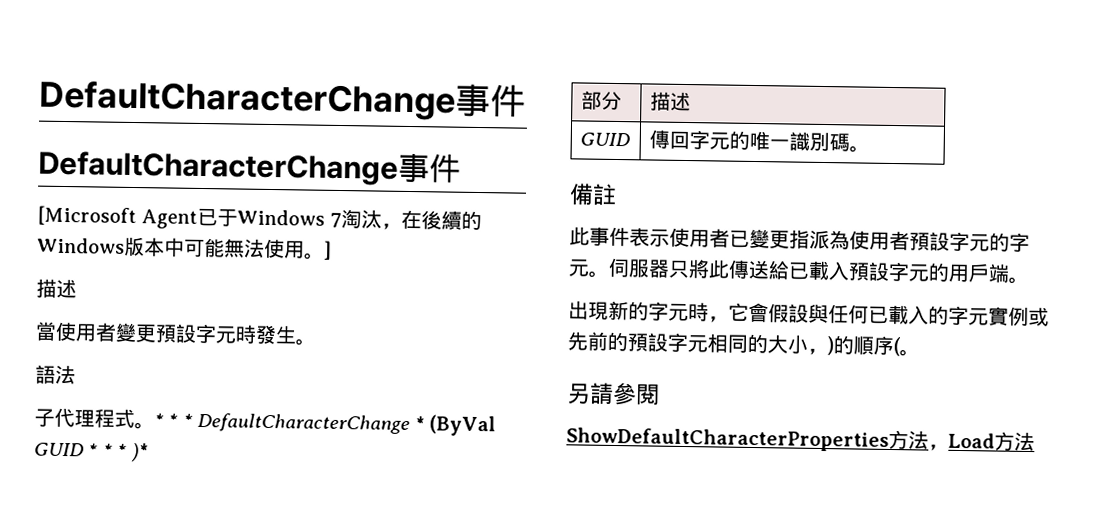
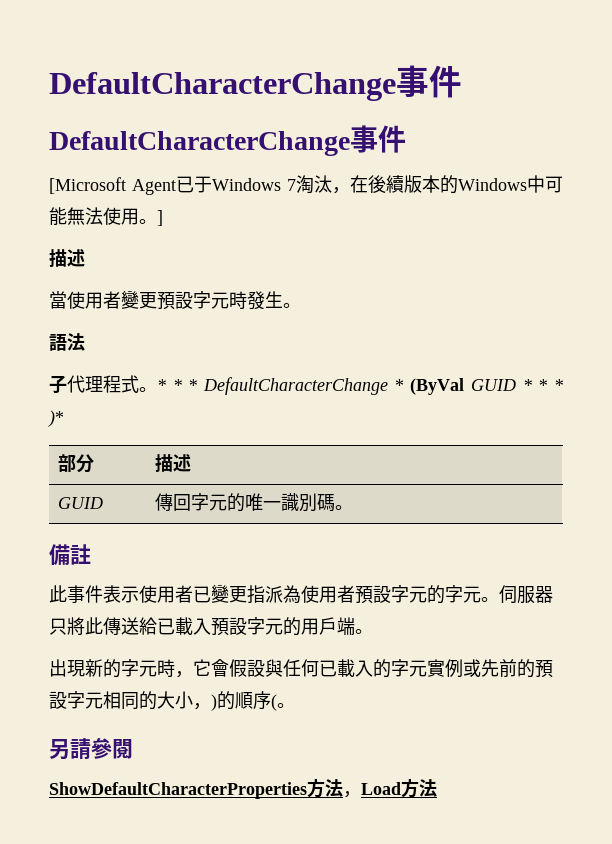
[460,210,482,231] [37,236,165,257] 的Windows版本 -> [404,175,527,194] 版本的Windows

